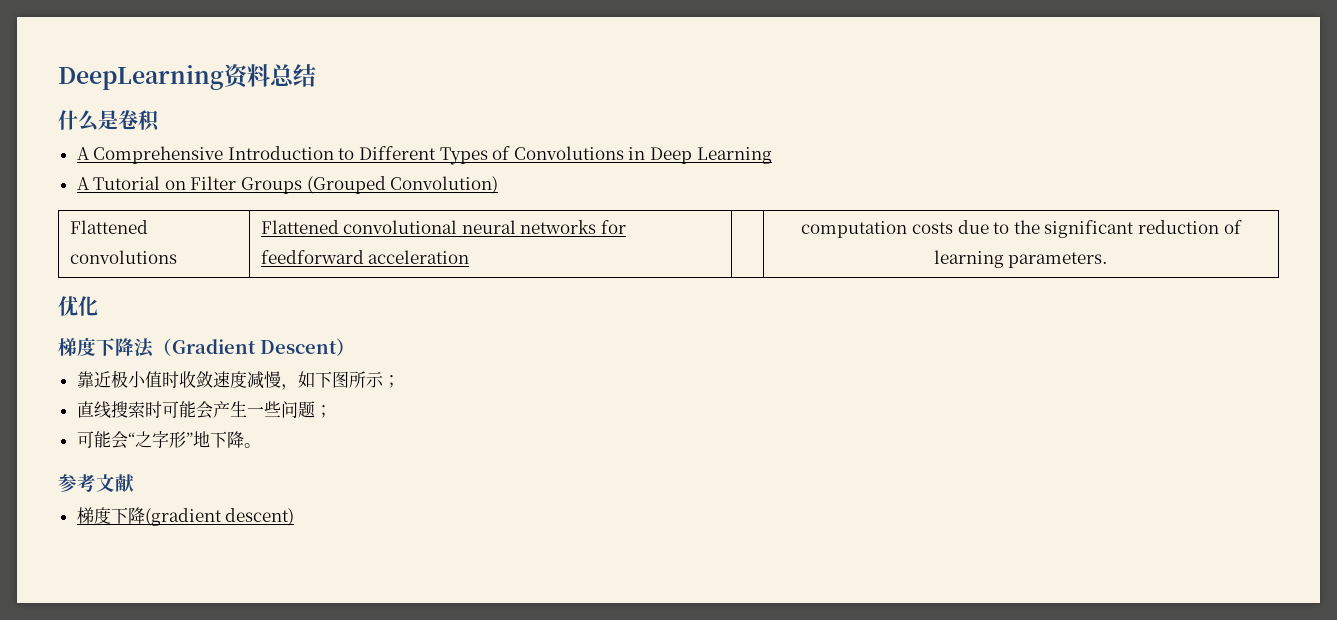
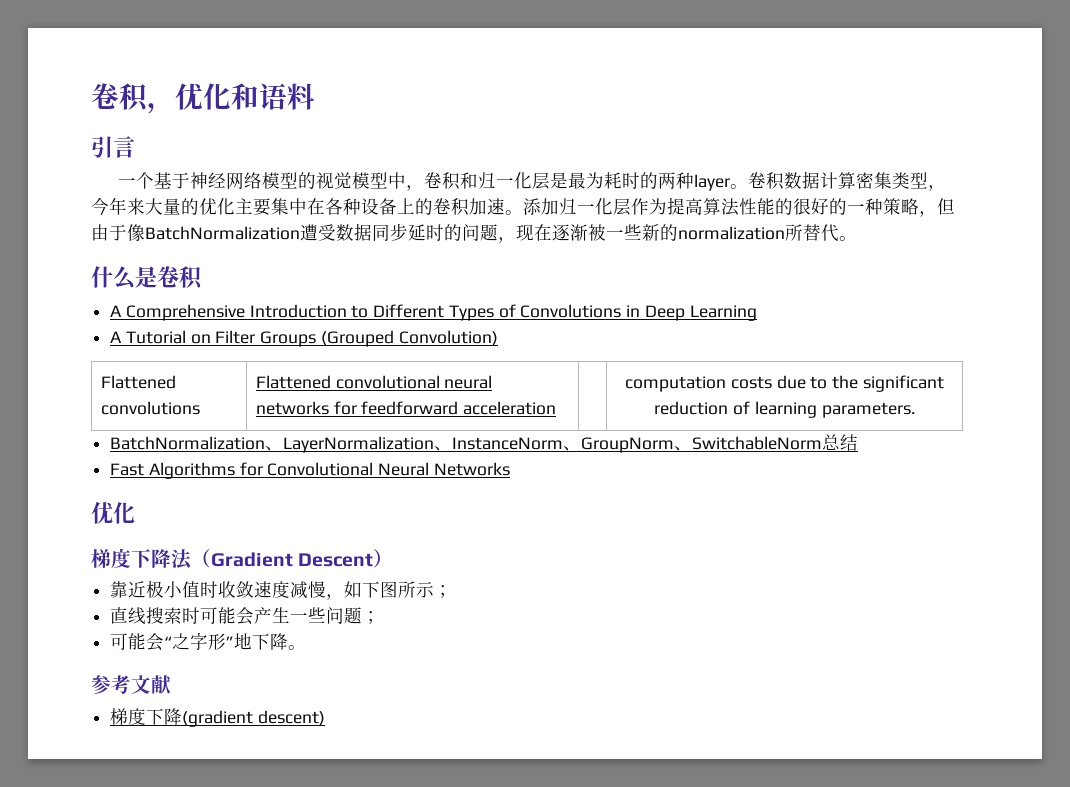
[58,64,316,90] DeepLearning资料总结 -> [91,83,315,114] [91,136,135,158] [118,171,947,191] [91,197,955,217] [91,223,857,243] 卷积，优化和语料 // 引言 // 一个基于神经网络模型的视觉模型中，卷积和归一化层是最为耗时的两种layer。卷积数据计算密集类型，今年来大量的优化主要集中在各种设备上的卷积加速。添加归一化层作为提高算法性能的很好的一种策略，但由于像BatchNormalization遭受数据同步延时的问题，现在逐渐被一些新的normalization所替代。
(1109, 260) none -> [110,434,859,453] [110,462,510,479] // BatchNormalization、LayerNormalization、InstanceNorm、GroupNorm、SwitchableNorm总结 // Fast Algorithms for Convolutional Neural Networks

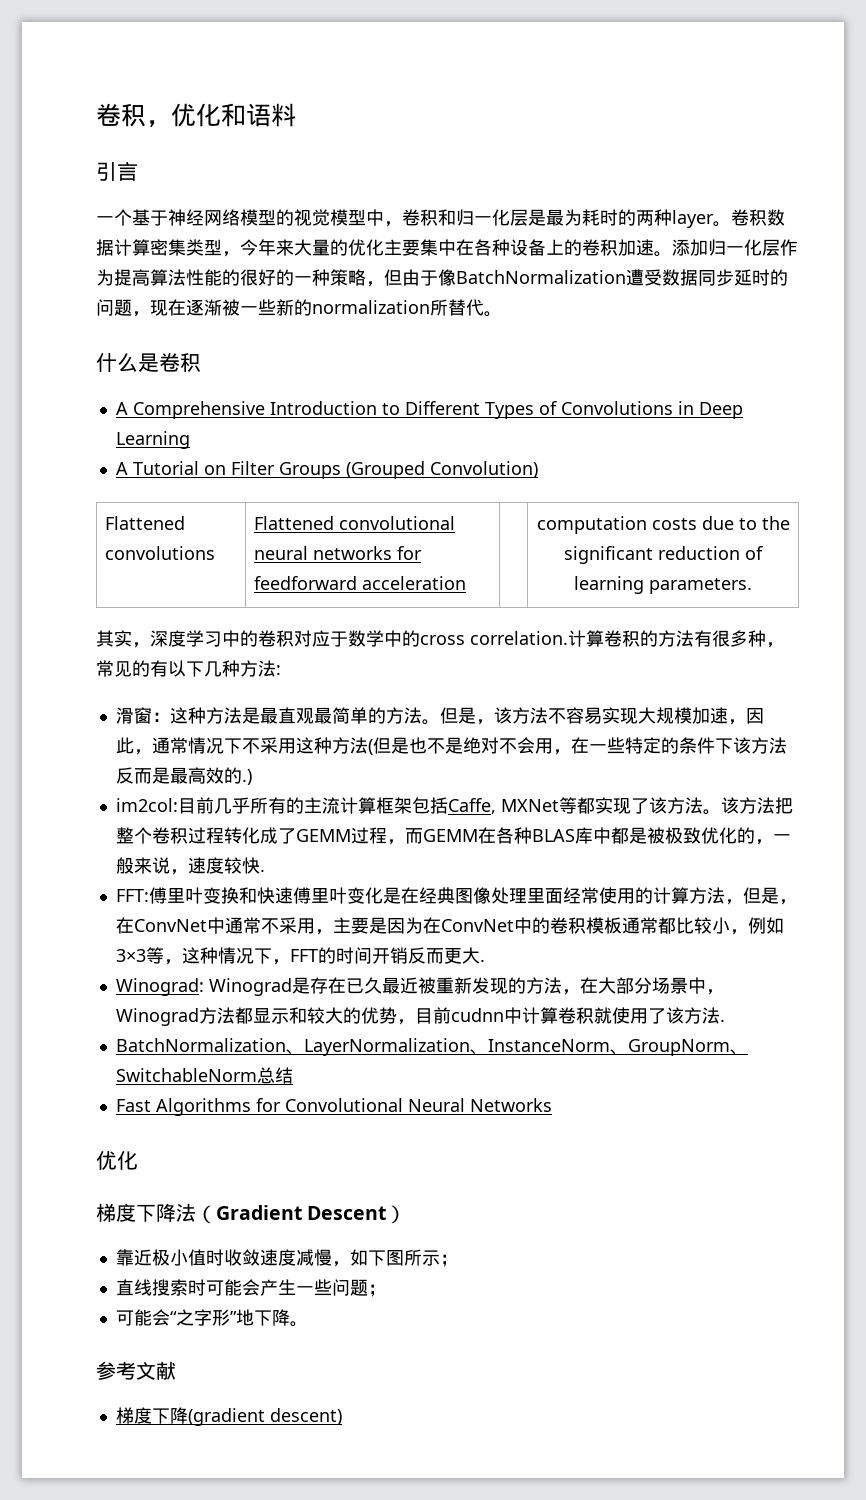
(915, 410) none -> [96,630,784,648] [96,660,281,677] [115,707,764,725] [115,737,787,755] [115,767,252,785] [115,797,793,815] [115,827,791,845] [115,857,265,875] [115,887,797,905] [115,917,784,935] [115,947,485,965] [115,977,724,996] [115,1007,725,1026] // 其实，深度学习中的卷积对应于数学中的cross correlation.计算卷积的方法有很多种，常见的有以下几种方法: // 滑窗：这种方法是最直观最简单的方法。但是，该方法不容易实现大规模加速，因此，通常情况下不采用这种方法(但是也不是绝对不会用，在一些特定的条件下该方法反而是最高效的.) // im2col:目前几乎所有的主流计算框架包括Caffe, MXNet等都实现了该方法。该方法把整个卷积过程转化成了GEMM过程，而GEMM在各种BLAS库中都是被极致优化的，一般来说，速度较快. // FFT:傅里叶变换和快速傅里叶变化是在经典图像处理里面经常使用的计算方法，但是，在ConvNet中通常不采用，主要是因为在ConvNet中的卷积模板通常都比较小，例如3×3等，这种情况下，FFT的时间开销反而更大. // Winograd: Winograd是存在已久最近被重新发现的方法，在大部分场景中，Winograd方法都显示和较大的优势，目前cudnn中计算卷积就使用了该方法.

